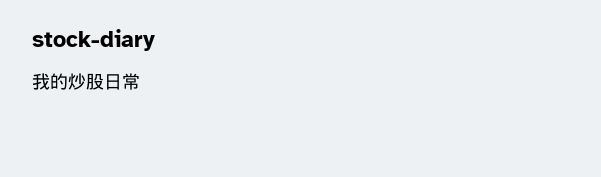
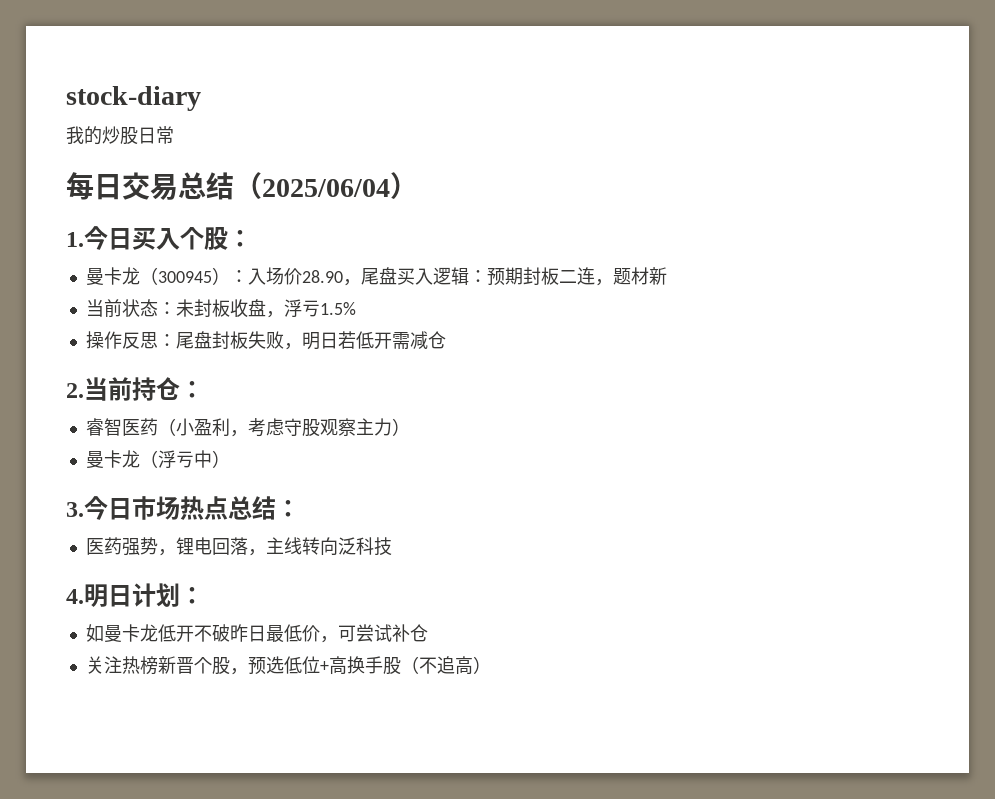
(140, 81) none -> [66,172,418,200] [66,226,252,250] [85,267,667,286] [85,299,356,318] [85,331,446,350] [66,377,204,401] [85,418,410,437] [85,450,230,468] [66,496,300,520] [85,537,392,556] [66,583,204,607] [85,624,428,643] [85,656,491,675] // 每日交易总结（2025/06/04） // 1.今日买入个股： // 曼卡龙（300945）：入场价28.90，尾盘买入逻辑：预期封板二连，题材新 // 当前状态：未封板收盘，浮亏1.5% // 操作反思：尾盘封板失败，明日若低开需减仓 // 2.当前持仓： // 睿智医药（小盈利，考虑守股观察主力） // 曼卡龙（浮亏中） // 3.今日市场热点总结： // 医药强势，锂电回落，主线转向泛科技 // 4.明日计划： // 如曼卡龙低开不破昨日最低价，可尝试补仓 // 关注热榜新晋个股，预选低位+高换手股（不追高）

